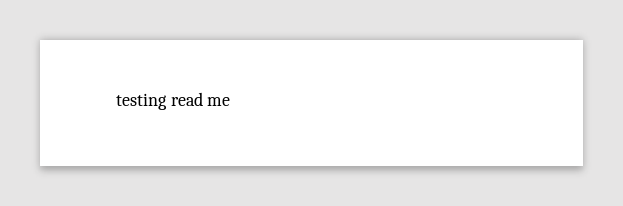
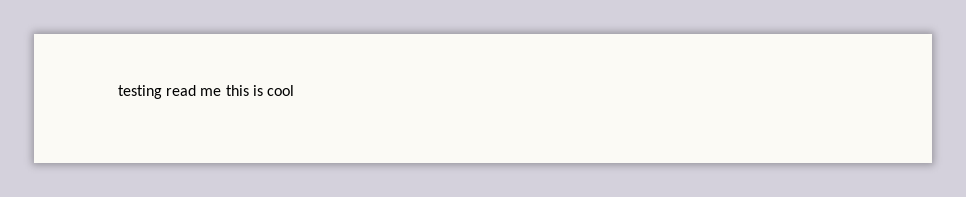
(231, 101) none -> [225,85,294,96] this is cool

